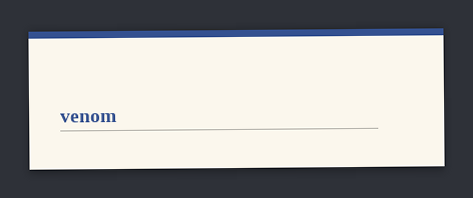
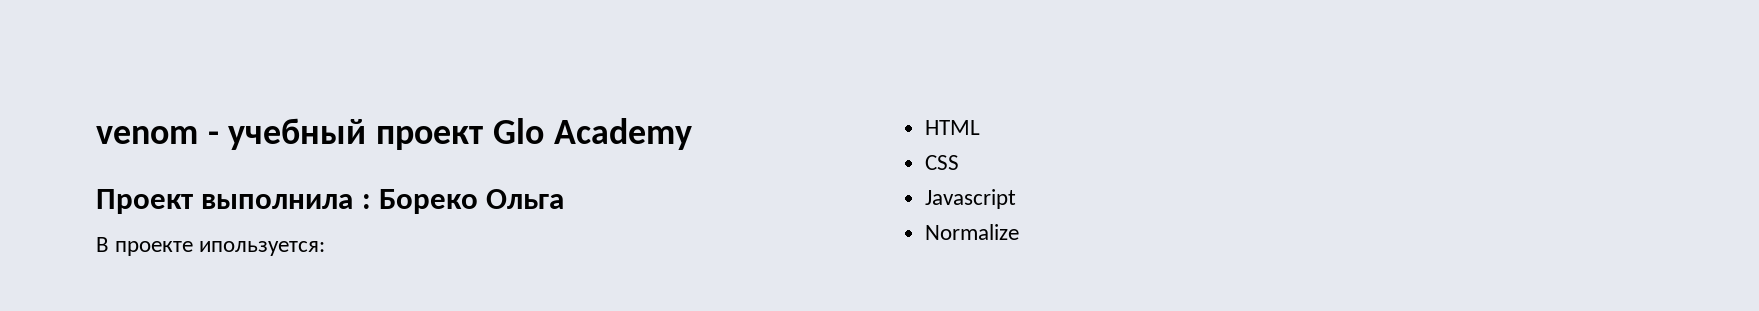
(117, 118) none -> [207,118,692,150] [96,189,565,214] [96,237,326,256] [925,120,981,135] [925,155,960,170] [925,189,1017,209] [925,224,1020,240] - учебный проект Glo Academy // Проект выполнила : Бореко Ольга // В проекте ипользуется: // HTML // CSS // Javascript // Normalize

